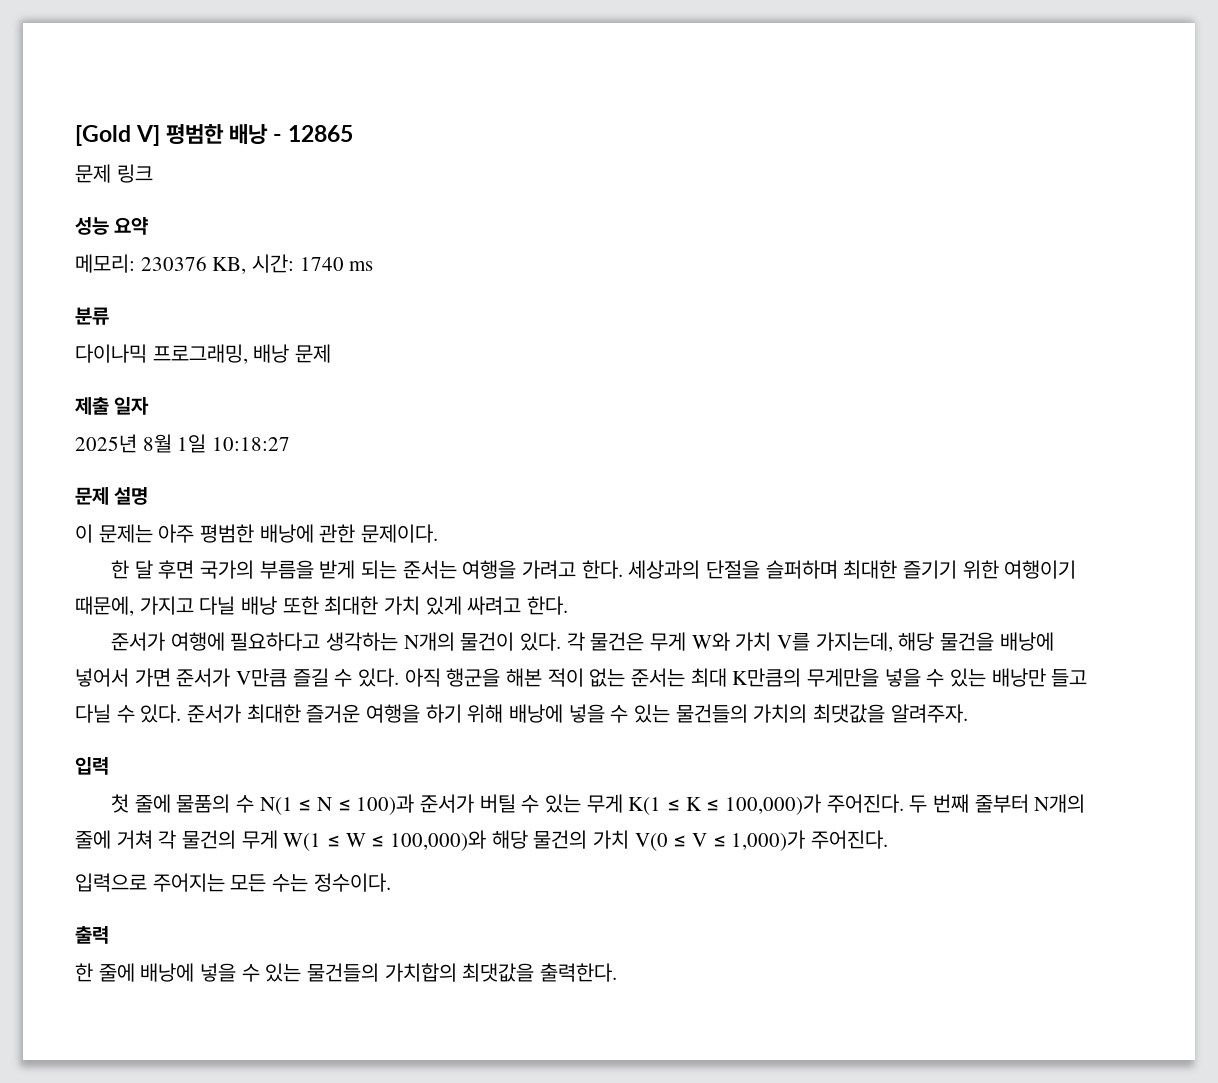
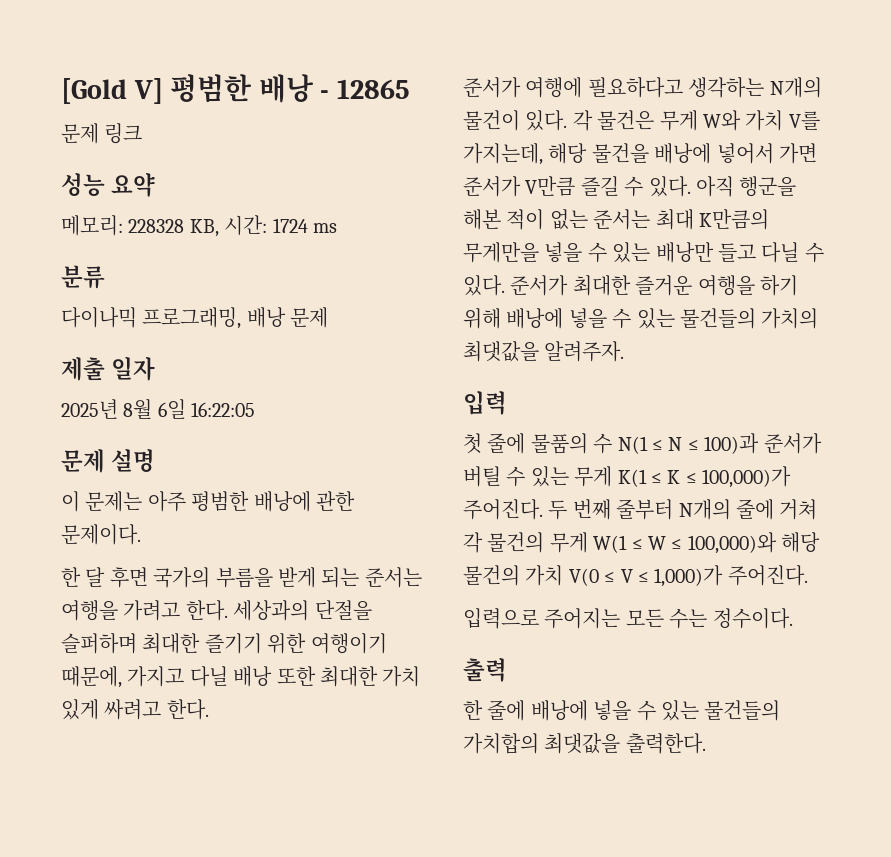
[140,256,207,271] 230376 -> [128,219,185,233] 228328
[299,257,344,271] 1740 -> [272,218,308,233] 1724
[177,434,291,453] 1일 10:18:27 -> [157,399,256,419] 6일 16:22:05

